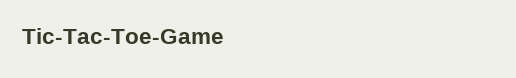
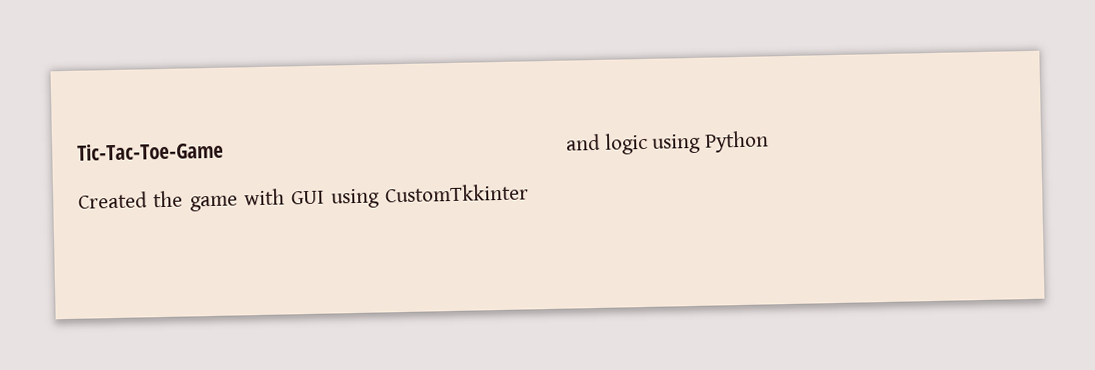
(224, 36) none -> [78,183,529,212] [565,130,770,155] // Created the game with GUI using CustomTkkinter and logic using Python

